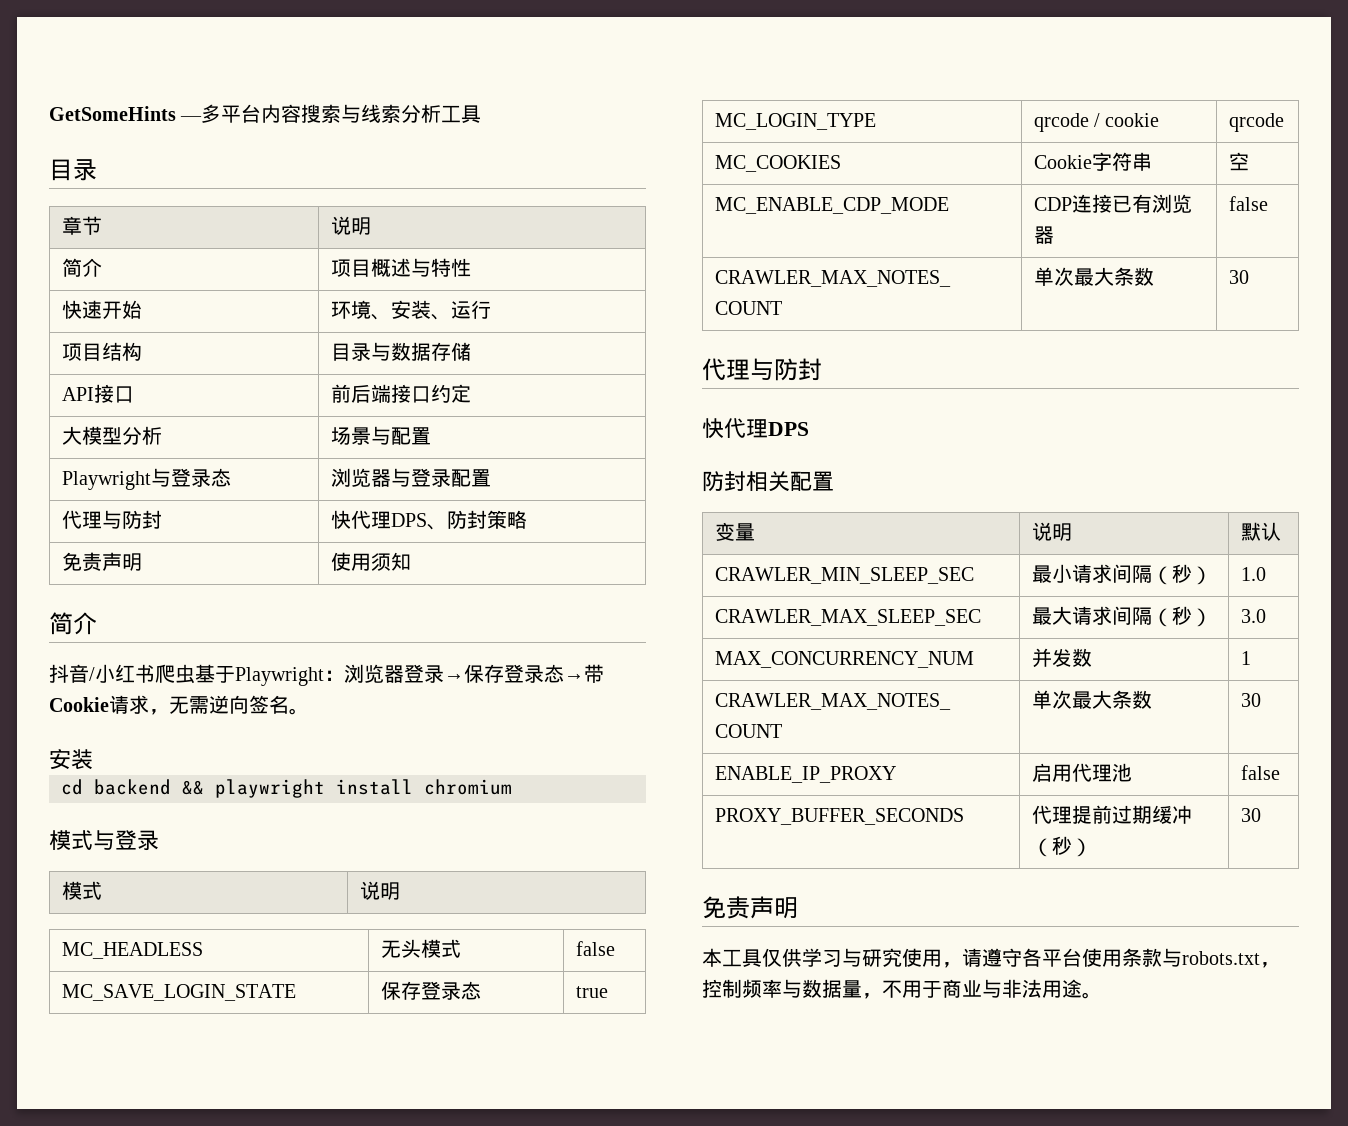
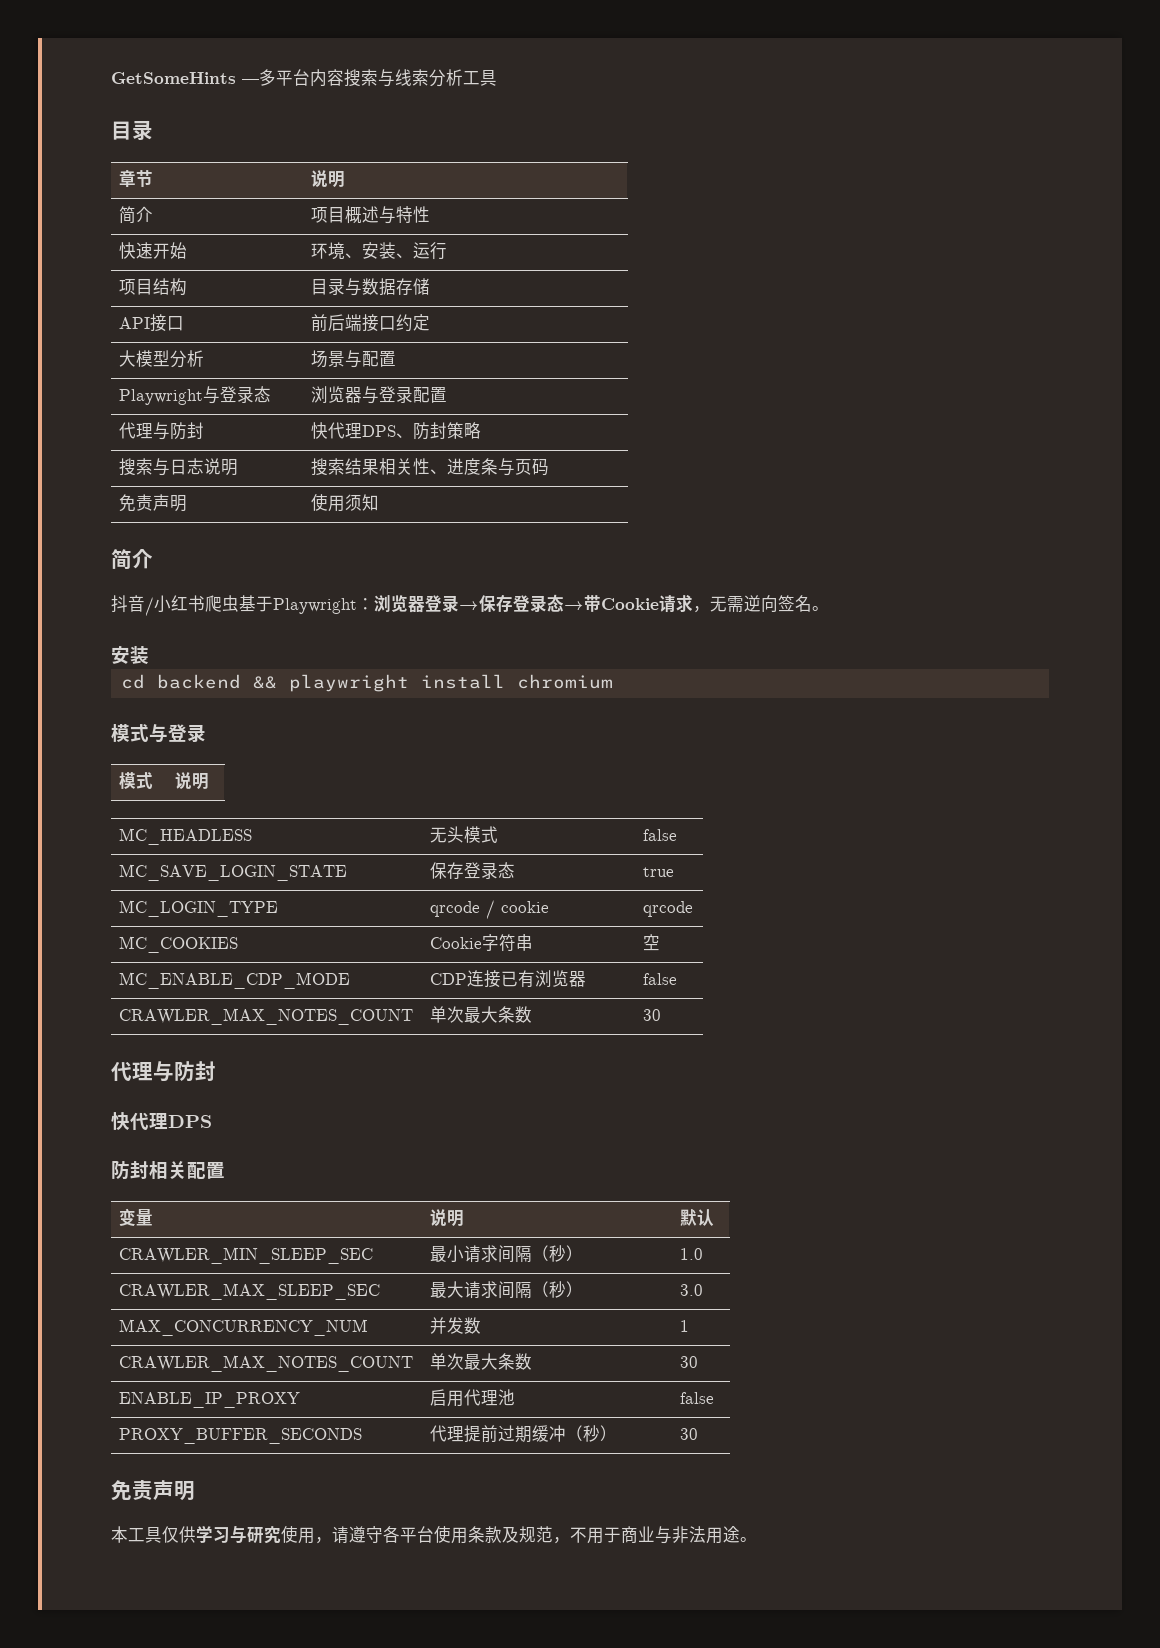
(527, 519) none -> [119,458,239,476] [311,458,550,476] // 搜索与日志说明 | 搜索结果相关性、进度条与页码
[1162,948,1280,968] [702,979,862,998] 与robots.txt，控制频率与数据量 -> [502,1526,553,1543] 及规范

